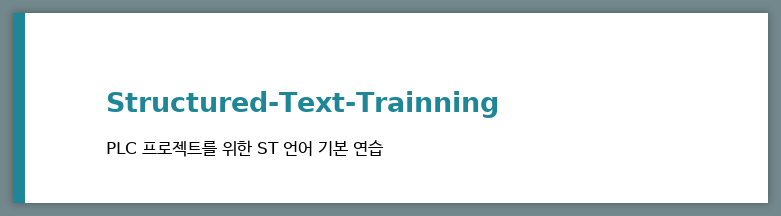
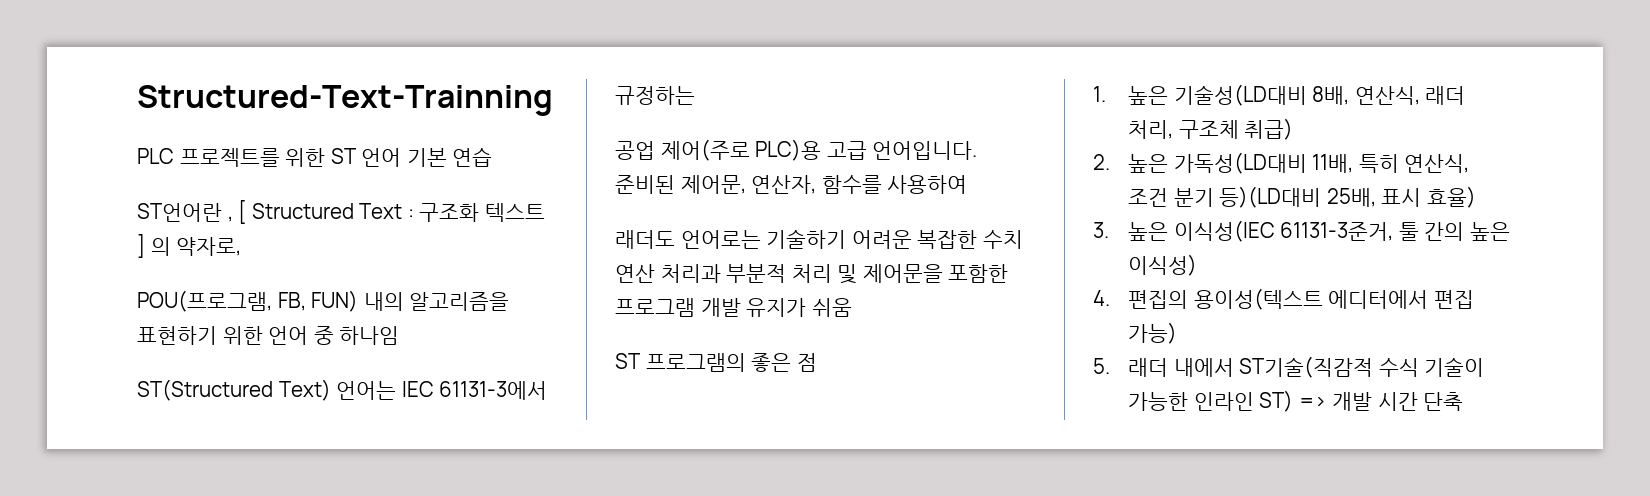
(383, 148) none -> [137,200,545,224] [137,234,242,258] [137,290,510,312] [137,326,400,345] [137,379,548,401] [615,86,695,105] [615,139,978,161] [615,175,968,194] [615,229,1023,249] [615,264,1009,284] [615,298,852,317] [615,353,817,372] [1093,84,1466,106] [1128,118,1294,140] [1093,152,1470,174] [1128,186,1476,208] [1093,220,1510,242] [1128,254,1198,276] [1093,288,1474,310] [1128,322,1178,344] [1093,356,1485,378] [1128,390,1464,412] // ST언어란 , [ Structured Text : 구조화 텍스트 ] 의 약자로, // POU(프로그램, FB, FUN) 내의 알고리즘을 표현하기 위한 언어 중 하나임 // ST(Structured Text) 언어는 IEC 61131-3에서 규정하는 // 공업 제어(주로 PLC)용 고급 언어입니다. 준비된 제어문, 연산자, 함수를 사용하여 // 래더도 언어로는 기술하기 어려운 복잡한 수치 연산 처리과 부분적 처리 및 제어문을 포함한 프로그램 개발 유지가 쉬움 // ST 프로그램의 좋은 점 // 1. 높은 기술성(LD대비 8배, 연산식, 래더 처리, 구조체 취급) // 2. 높은 가독성(LD대비 11배, 특히 연산식, 조건 분기 등)(LD대비 25배, 표시 효율) // 3. 높은 이식성(IEC 61131-3준거, 툴 간의 높은 이식성) // 4. 편집의 용이성(텍스트 에디터에서 편집 가능) // 5. 래더 내에서 ST기술(직감적 수식 기술이 가능한 인라인 ST) => 개발 시간 단축

